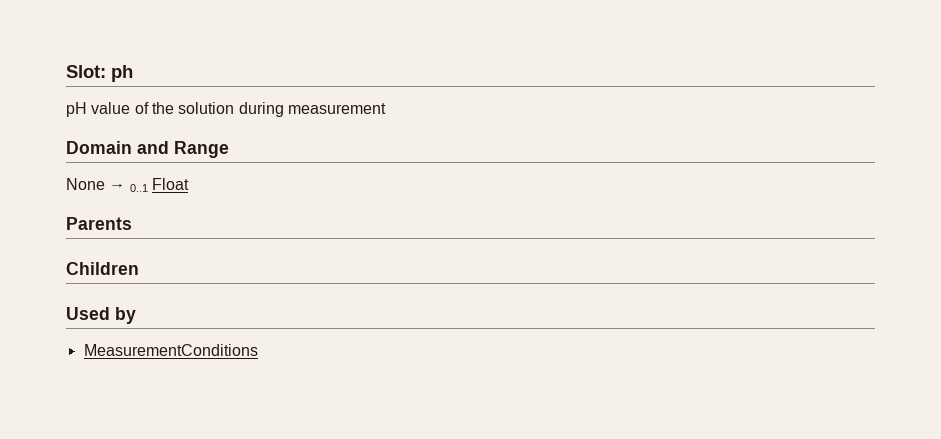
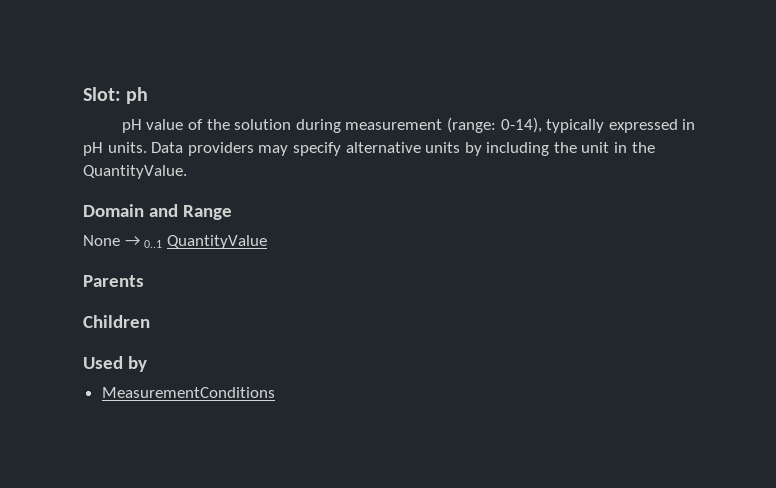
(386, 108) none -> [447,117,696,133] [83,142,655,156] [83,165,187,179] (range: 0-14), typically expressed in pH units. Data providers may specify alternative units by including the unit in the QuantityValue.
[151,178,189,190] Float -> [166,235,267,249] QuantityValue

